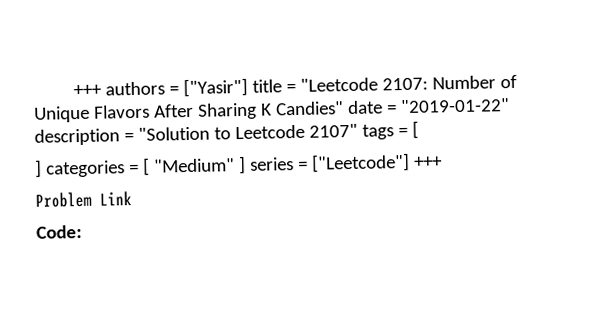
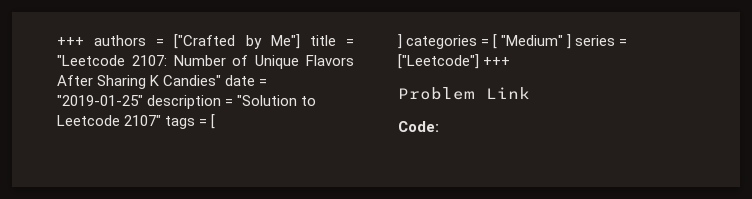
[183,77,249,98] ["Yasir"] -> [174,34,300,49] ["Crafted by Me"]
[399,98,510,114] "2019-01-22" -> [57,95,143,106] "2019-01-25"

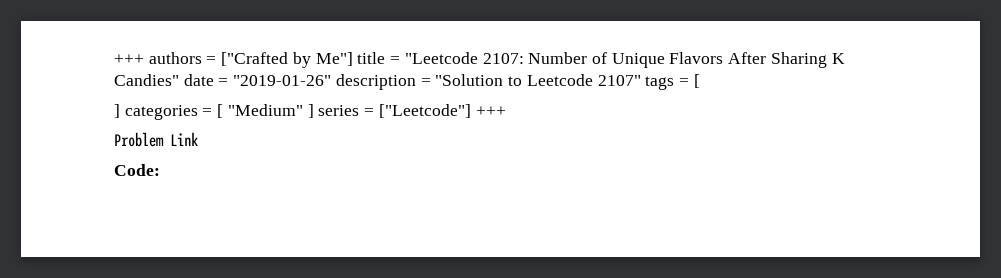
[57,95,143,106] "2019-01-25" -> [233,75,332,86] "2019-01-26"

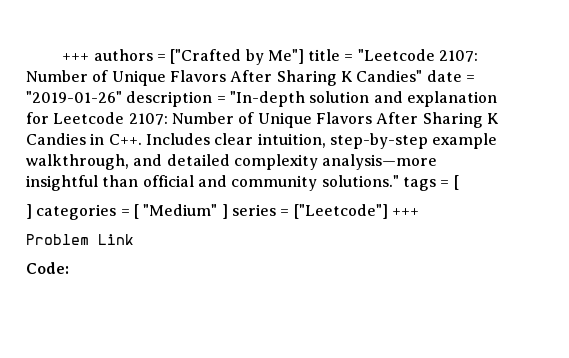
[435,74,641,86] "Solution to Leetcode 2107" -> [229,91,497,107] [26,112,499,128] [26,133,498,149] [26,154,438,170] [26,175,399,191] "In-depth solution and explanation for Leetcode 2107: Number of Unique Flavors After Sharing K Candies in C++. Includes clear intuition, step-by-step example walkthrough, and detailed complexity analysis—more insightful than official and community solutions."

